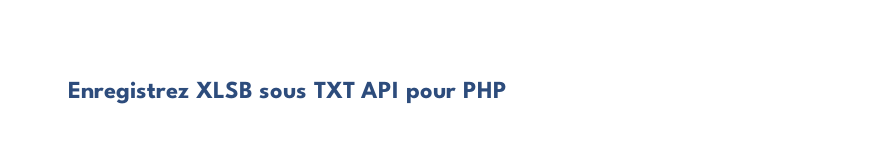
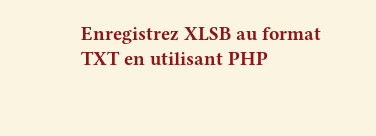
[259,81,457,104] sous TXT API pour -> [236,27,322,41] [81,51,224,66] au format TXT en utilisant

